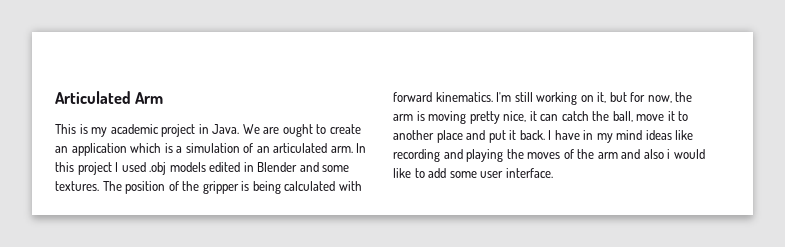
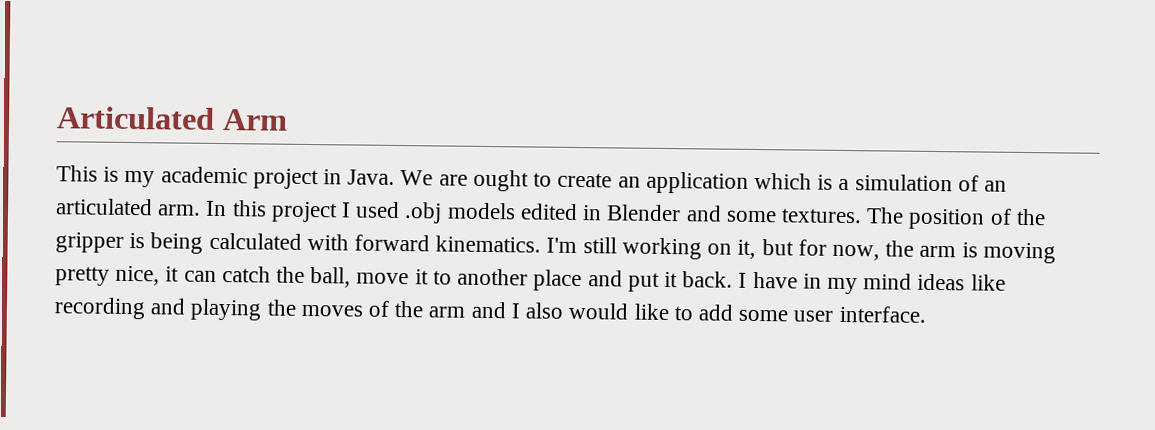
[643,149,671,159] also i -> [510,302,565,319] I also

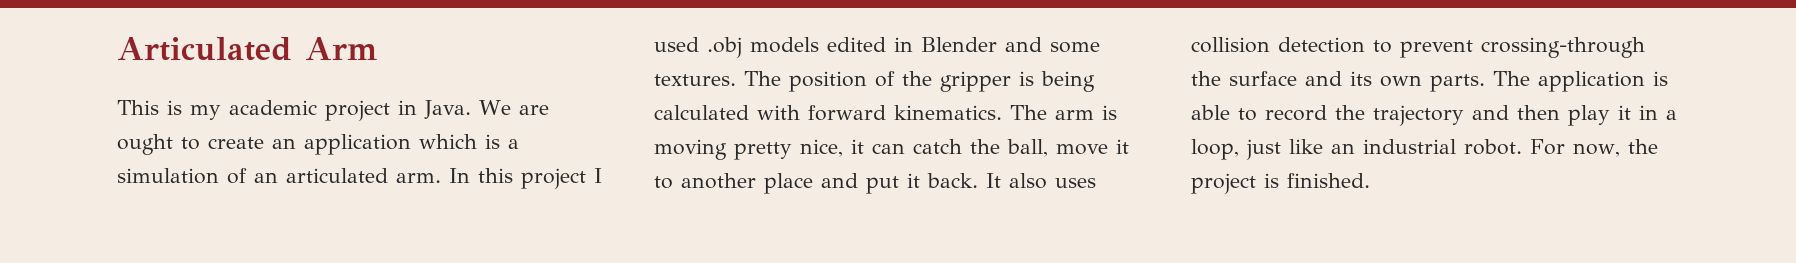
[546,237,915,261] I'm still working on it, but for now, the -> [1010,105,1047,120] The
[738,271,1006,295] [54,297,926,323] I have in my mind ideas like recording and playing the moves of the arm and I also would like to add some user interface. -> [986,173,1096,189] [1191,37,1645,58] [1191,71,1668,92] [1191,105,1677,126] [1191,139,1658,160] [1191,173,1370,194] It also uses collision detection to prevent crossing-through the surface and its own parts. The application is able to record the trajectory and then play it in a loop, just like an industrial robot. For now, the project is finished.

